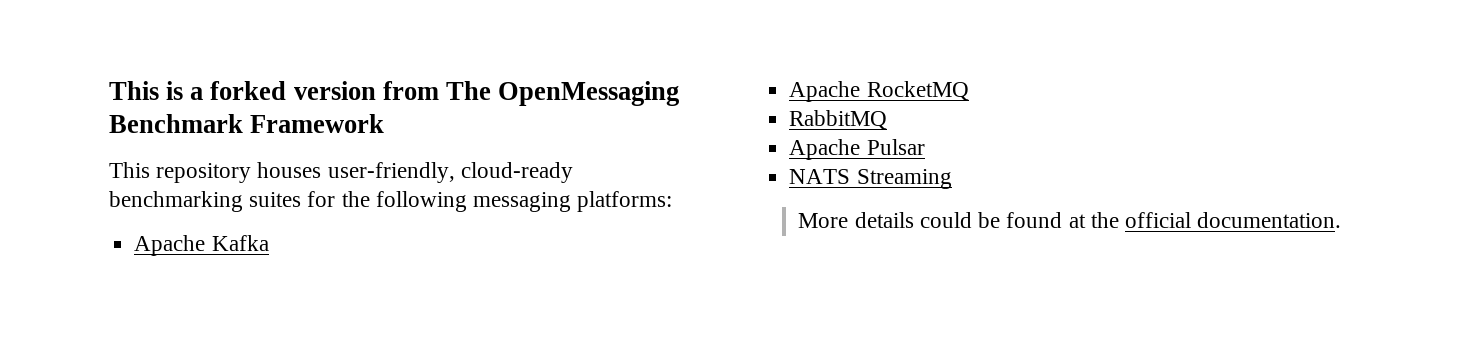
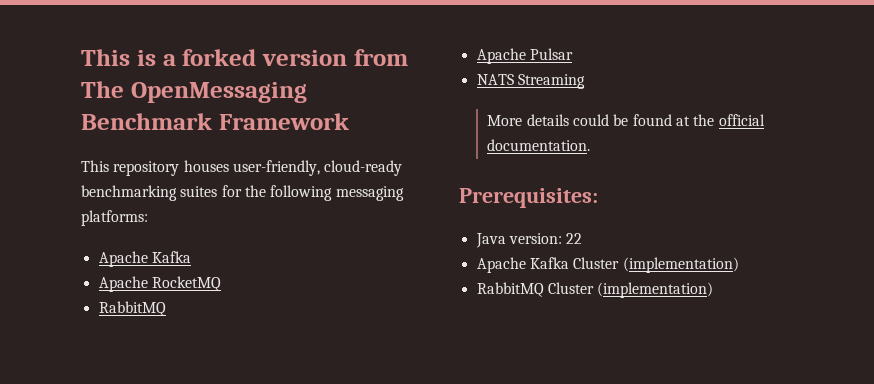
(1342, 220) none -> [459,188,598,208] [475,233,583,248] [476,257,739,273] [476,282,714,298] // Prerequisites: // Java version: 22 // Apache Kafka Cluster (implementation) // RabbitMQ Cluster (implementation)

